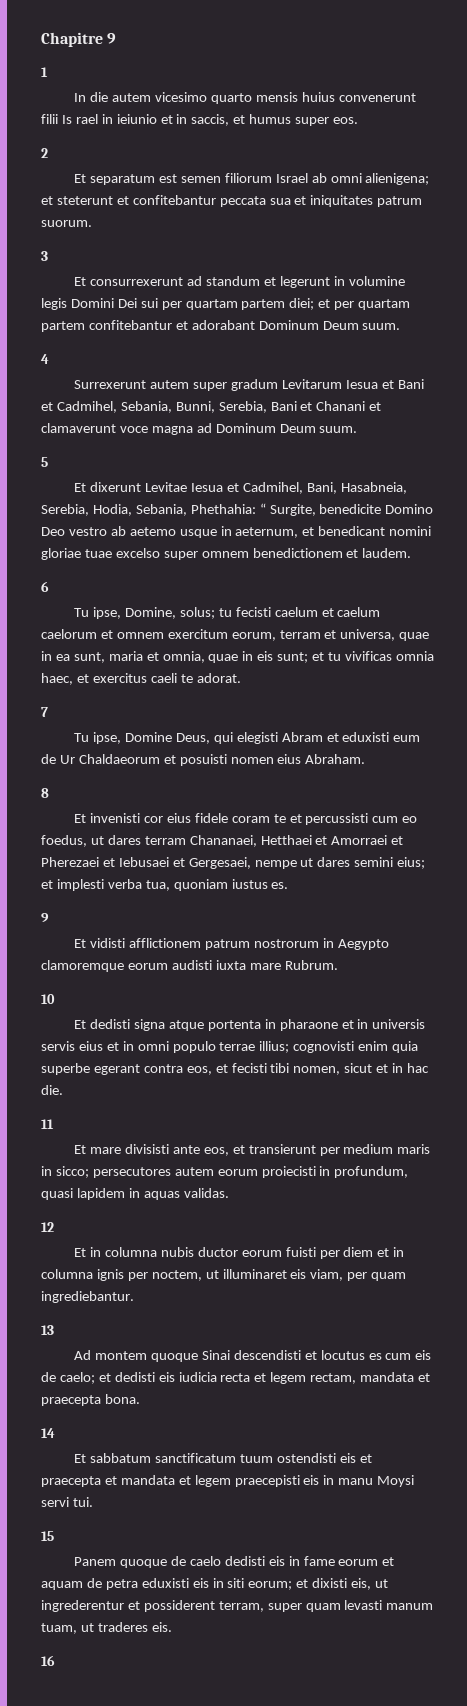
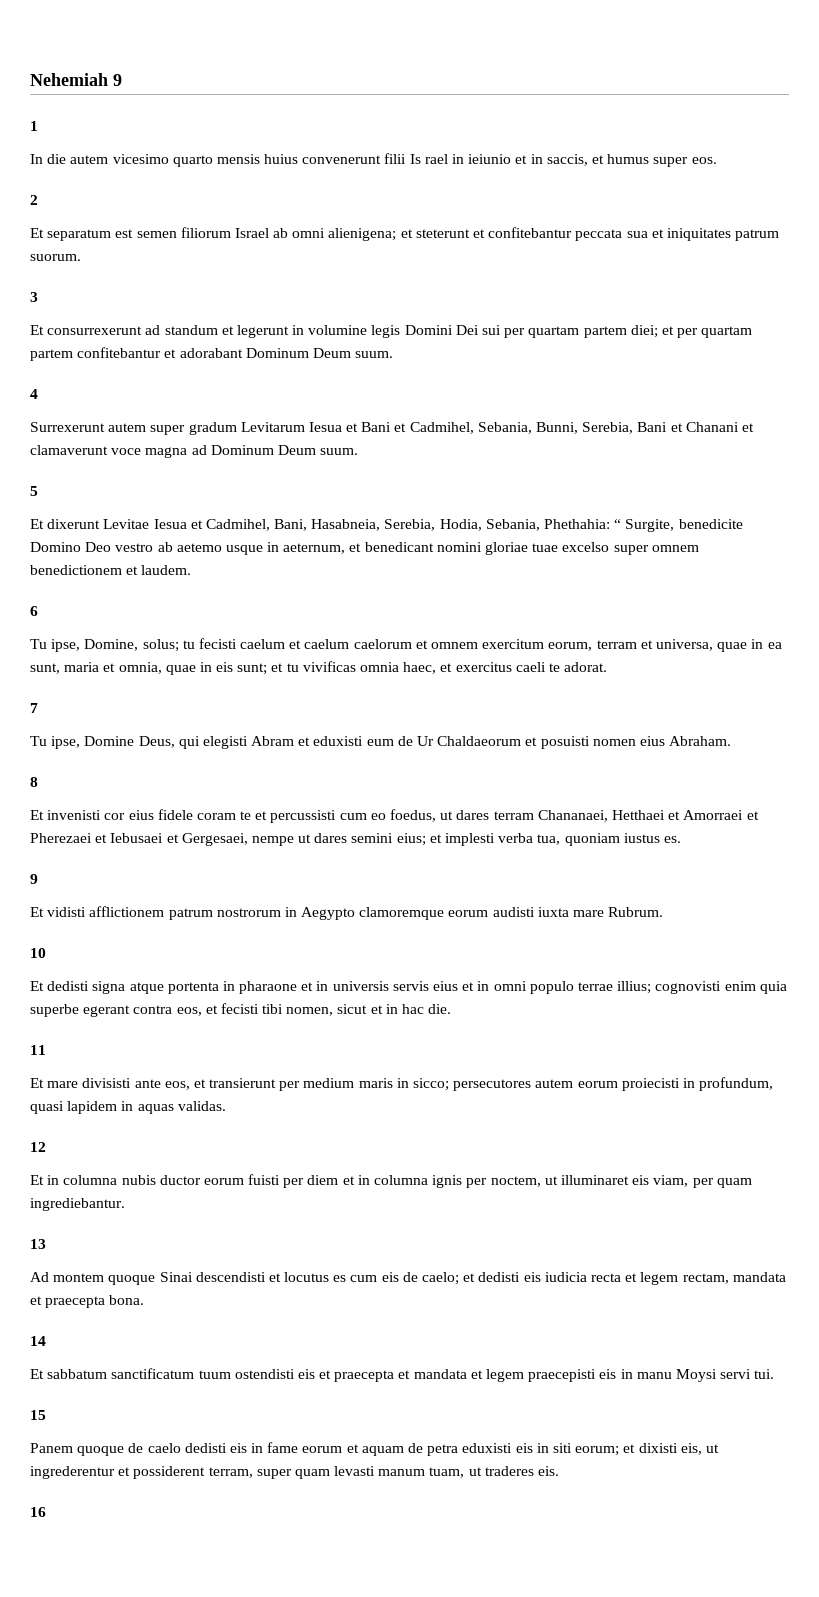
[41,32,103,47] Chapitre -> [30,73,108,86] Nehemiah

